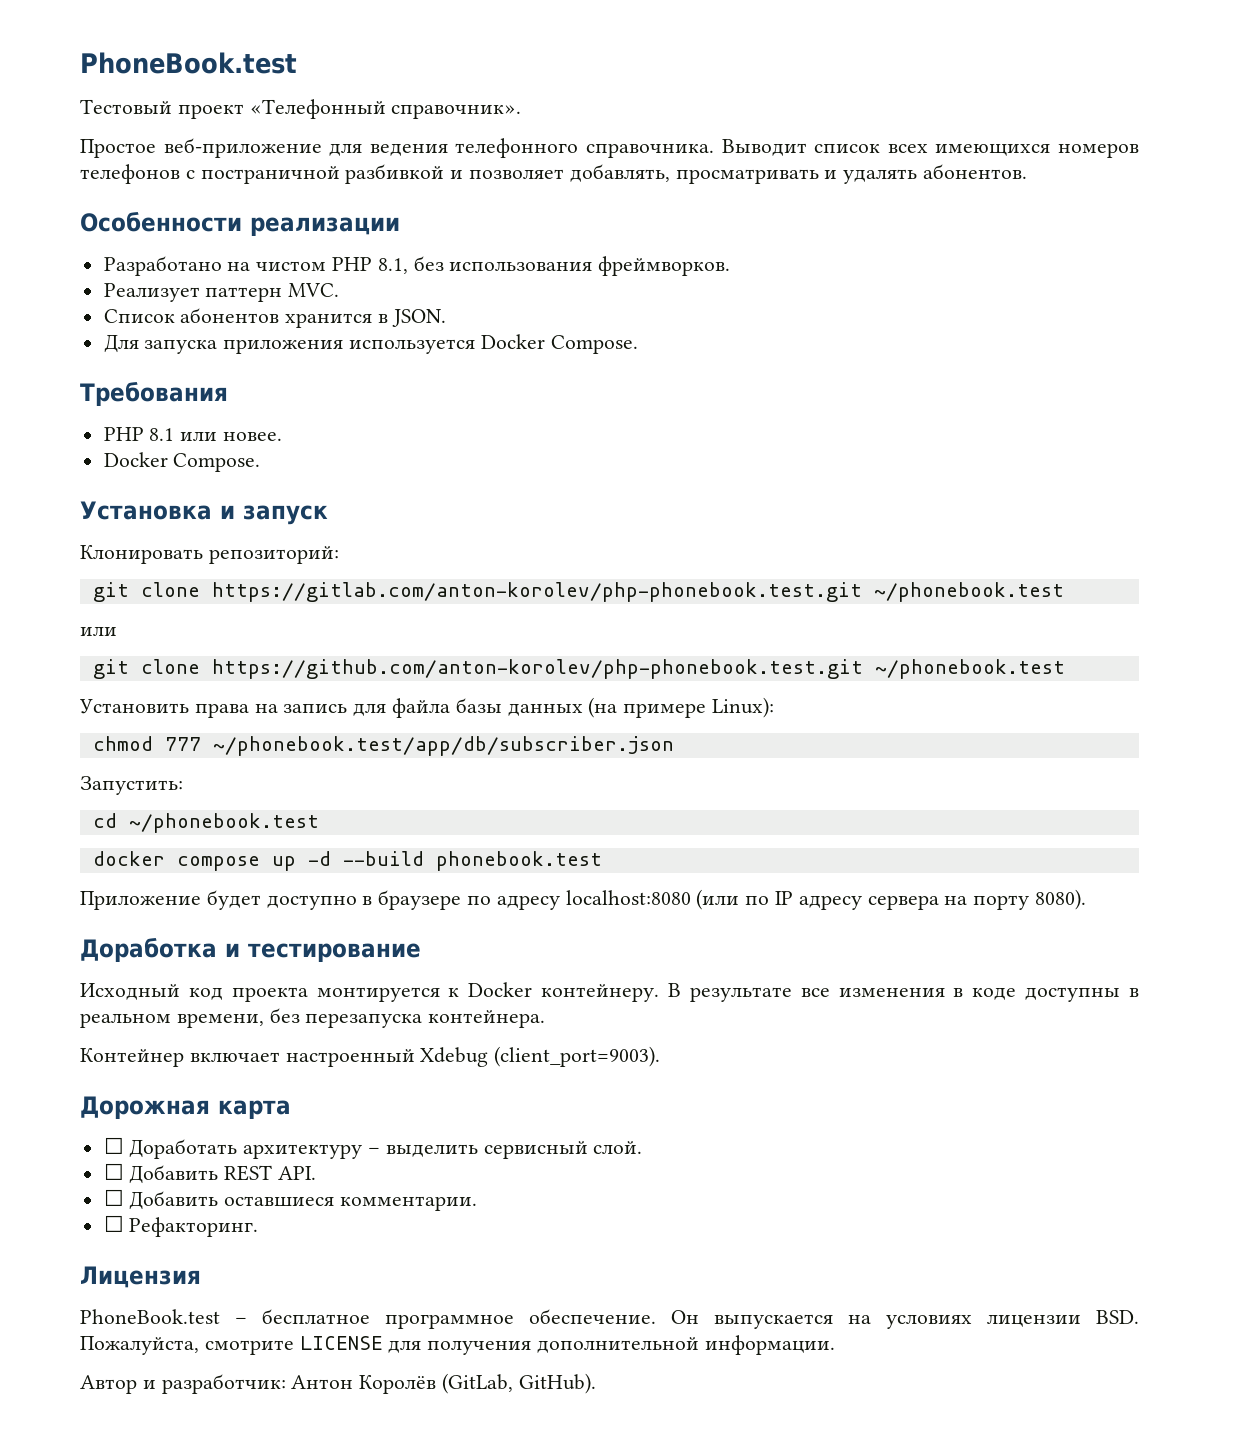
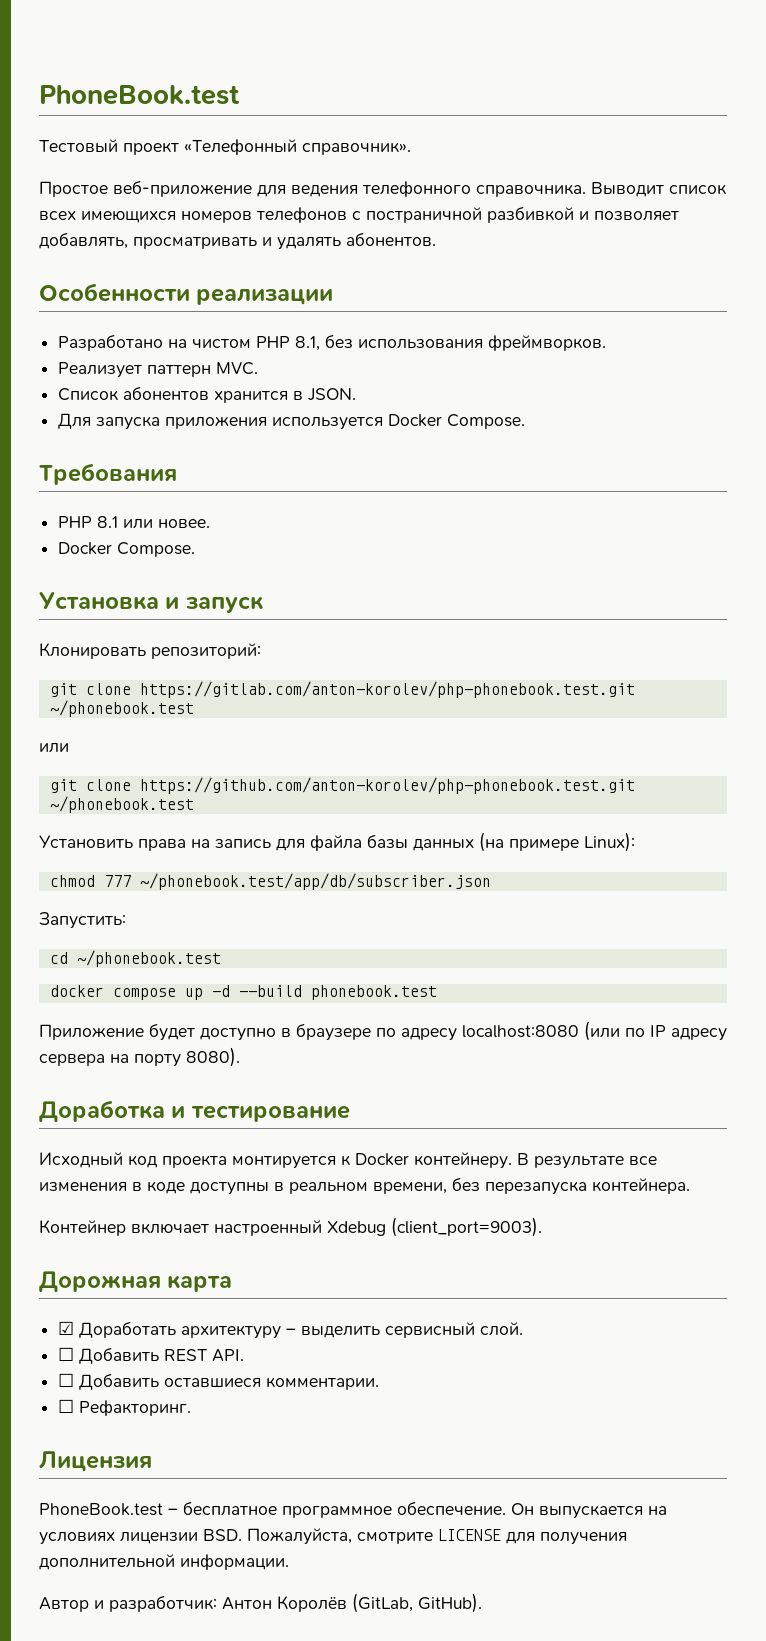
[103,1137,124,1154] ☐ -> [58,1321,75,1335] ☑

